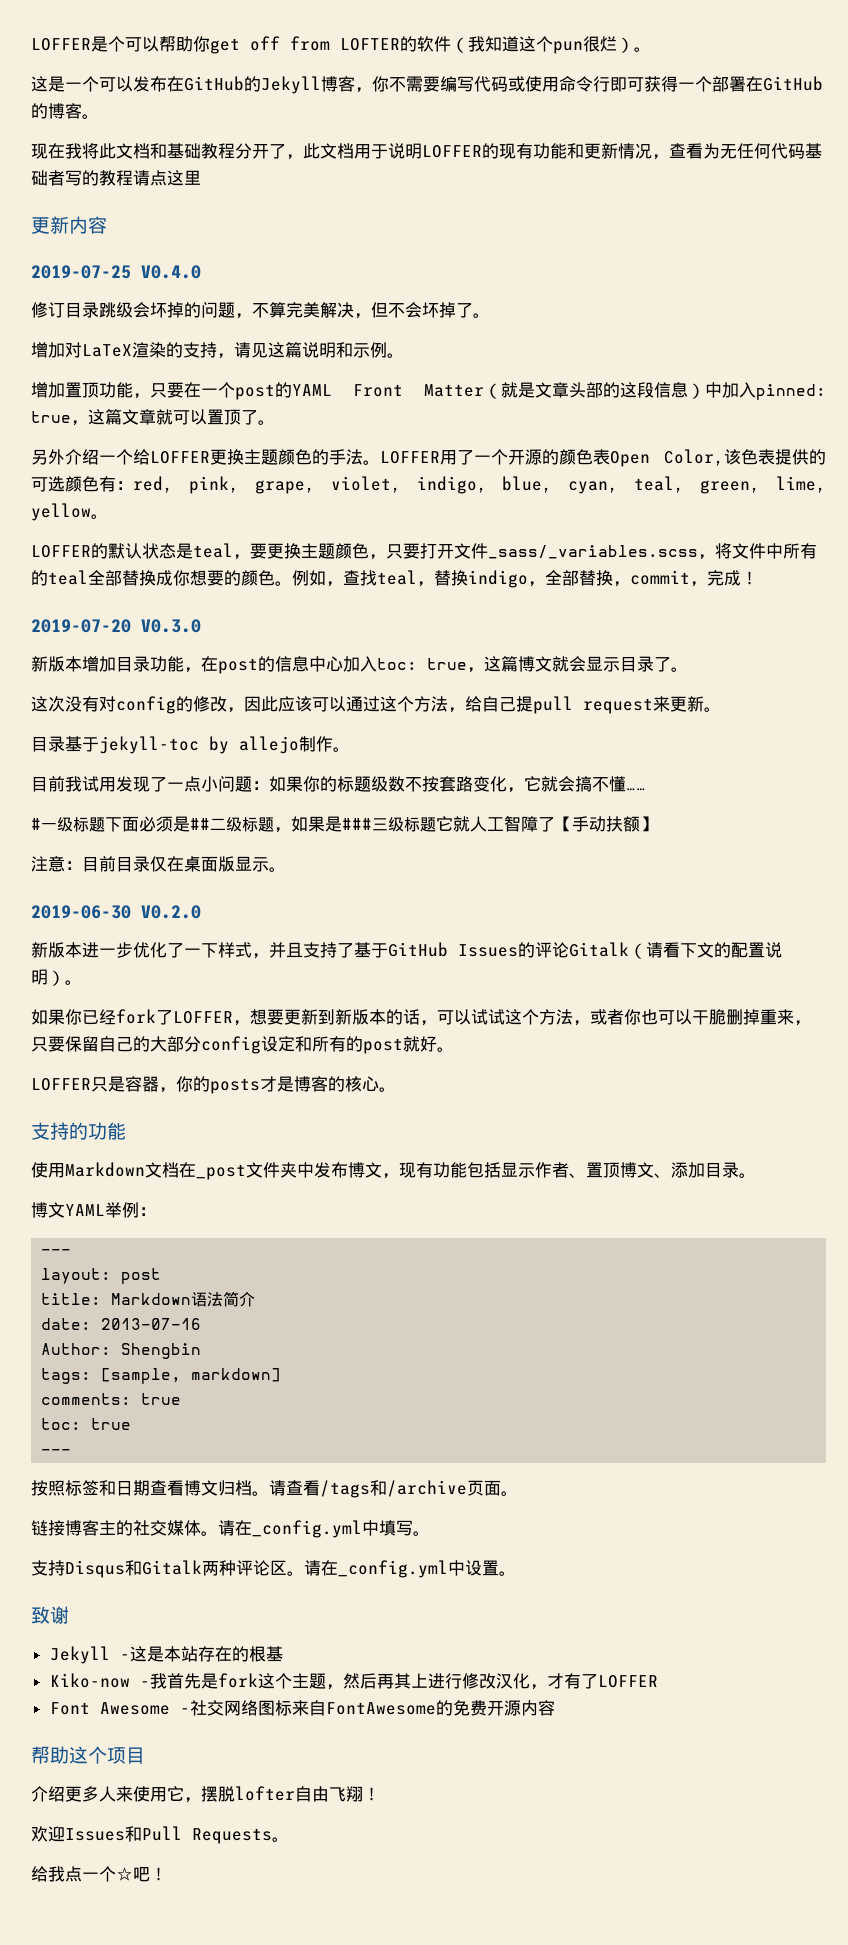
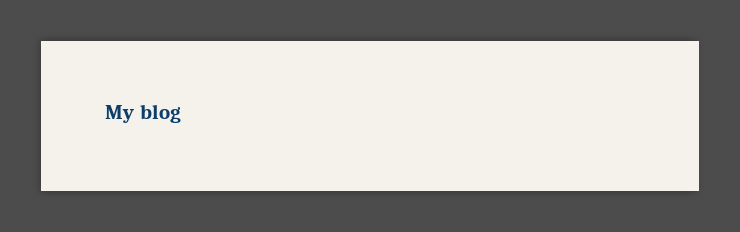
[31,36,651,54] [31,76,823,94] [31,103,99,119] [31,143,822,160] [31,170,201,186] [31,216,107,234] [31,265,201,279] [31,302,490,319] [31,342,404,359] [31,382,826,400] [31,409,275,426] [31,449,826,467] [31,476,827,494] [31,503,108,521] [31,543,817,560] [31,570,758,588] [31,619,201,633] [31,656,688,674] [31,696,721,714] [31,736,350,754] [31,776,646,793] [31,815,657,833] [31,856,286,872] [31,905,201,919] [31,942,782,959] [31,969,82,986] [31,1009,811,1026] [31,1036,454,1054] [31,1076,396,1094] [31,1122,126,1140] [31,1162,756,1180] [31,1202,156,1218] [41,1249,72,1255] [41,1268,162,1284] [41,1291,256,1307] [41,1318,202,1330] [41,1343,202,1359] [41,1368,282,1384] [41,1393,182,1405] [41,1418,132,1430] [41,1449,72,1455] [31,1480,518,1498] [31,1520,430,1538] [31,1560,516,1578] [31,1606,69,1624] [49,1646,283,1664] [49,1673,658,1690] [49,1700,555,1716] [31,1746,145,1764] [31,1786,380,1803] [31,1826,289,1844] [31,1866,167,1882] LOFFER是个可以帮助你get off from LOFTER的软件（我知道这个pun很烂）。 // 这是一个可以发布在GitHub的Jekyll博客，你不需要编写代码或使用命令行即可获得一个部署在GitHub的博客。 // 现在我将此文档和基础教程分开了，此文档用于说明LOFFER的现有功能和更新情况，查看为无任何代码基础者写的教程请点这里 // 更新内容 // 2019-07-25 V0.4.0 // 修订目录跳级会坏掉的问题，不算完美解决，但不会坏掉了。 // 增加对LaTeX渲染的支持，请见这篇说明和示例。 // 增加置顶功能，只要在一个post的YAML Front Matter（就是文章头部的这段信息）中加入pinned: true，这篇文章就可以置顶了。 // 另外介绍一个给LOFFER更换主题颜色的手法。LOFFER用了一个开源的颜色表Open Color,该色表提供的可选颜色有：red, pink, grape, violet, indigo, blue, cyan, teal, green, lime, yellow。 // LOFFER的默认状态是teal，要更换主题颜色，只要打开文件_sass/_variables.scss，将文件中所有的teal全部替换成你想要的颜色。例如，查找teal，替换indigo，全部替换，commit，完成！ // 2019-07-20 V0.3.0 // 新版本增加目录功能，在post的信息中心加入toc: true，这篇博文就会显示目录了。 // 这次没有对config的修改，因此应该可以通过这个方法，给自己提pull request来更新。 // 目录基于jekyll-toc by allejo制作。 // 目前我试用发现了一点小问题：如果你的标题级数不按套路变化，它就会搞不懂…… // #一级标题下面必须是##二级标题，如果是###三级标题它就人工智障了【手动扶额】 // 注意：目前目录仅在桌面版显示。 // 2019-06-30 V0.2.0 // 新版本进一步优化了一下样式，并且支持了基于GitHub Issues的评论Gitalk（请看下文的配置说明）。 // 如果你已经fork了LOFFER，想要更新到新版本的话，可以试试这个方法，或者你也可以干脆删掉重来，只要保留自己的大部分config设定和所有的post就好。 // LOFFER只是容器，你的posts才是博客的核心。 // 支持的功能 // 使用Markdown文档在_post文件夹中发布博文，现有功能包括显示作者、置顶博文、添加目录。 // 博文YAML举例： // --- // layout: post // title: Markdown语法简介 // date: 2013-07-16 // Author: Shengbin // tags: [sample, markdown] // comments: true // toc: true // --- // 按照标签和日期查看博文归档。请查看/tags和/archive页面。 // 链接博客主的社交媒体。请在_config.yml中填写。 // 支持Disqus和Gitalk两种评论区。请在_config.yml中设置。 // 致谢 // Jekyll -这是本站存在的根基 // Kiko-now -我首先是fork这个主题，然后再其上进行修改汉化，才有了LOFFER // Font Awesome -社交网络图标来自FontAwesome的免费开源内容 // 帮助这个项目 // 介绍更多人来使用它，摆脱lofter自由飞翔！ // 欢迎Issues和Pull Requests。 // 给我点一个☆吧！ -> [105,104,181,123] My blog

